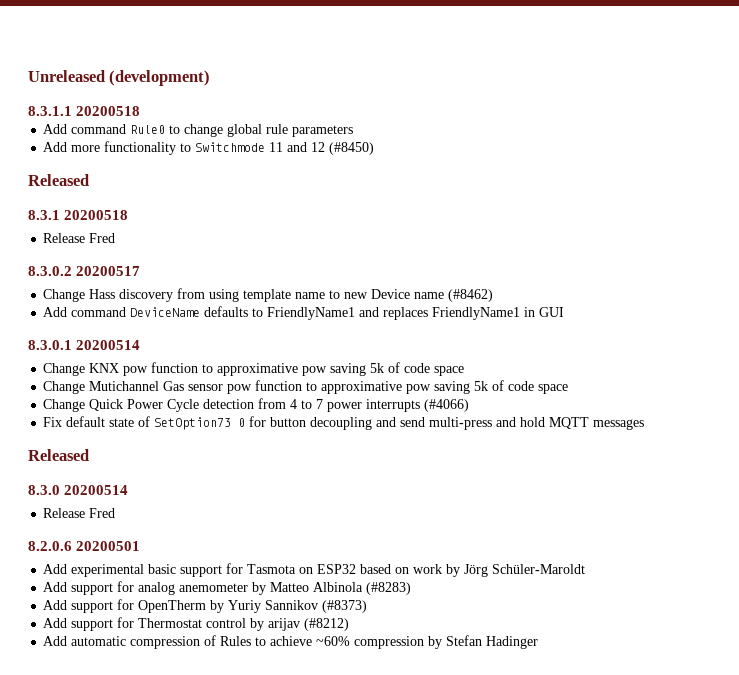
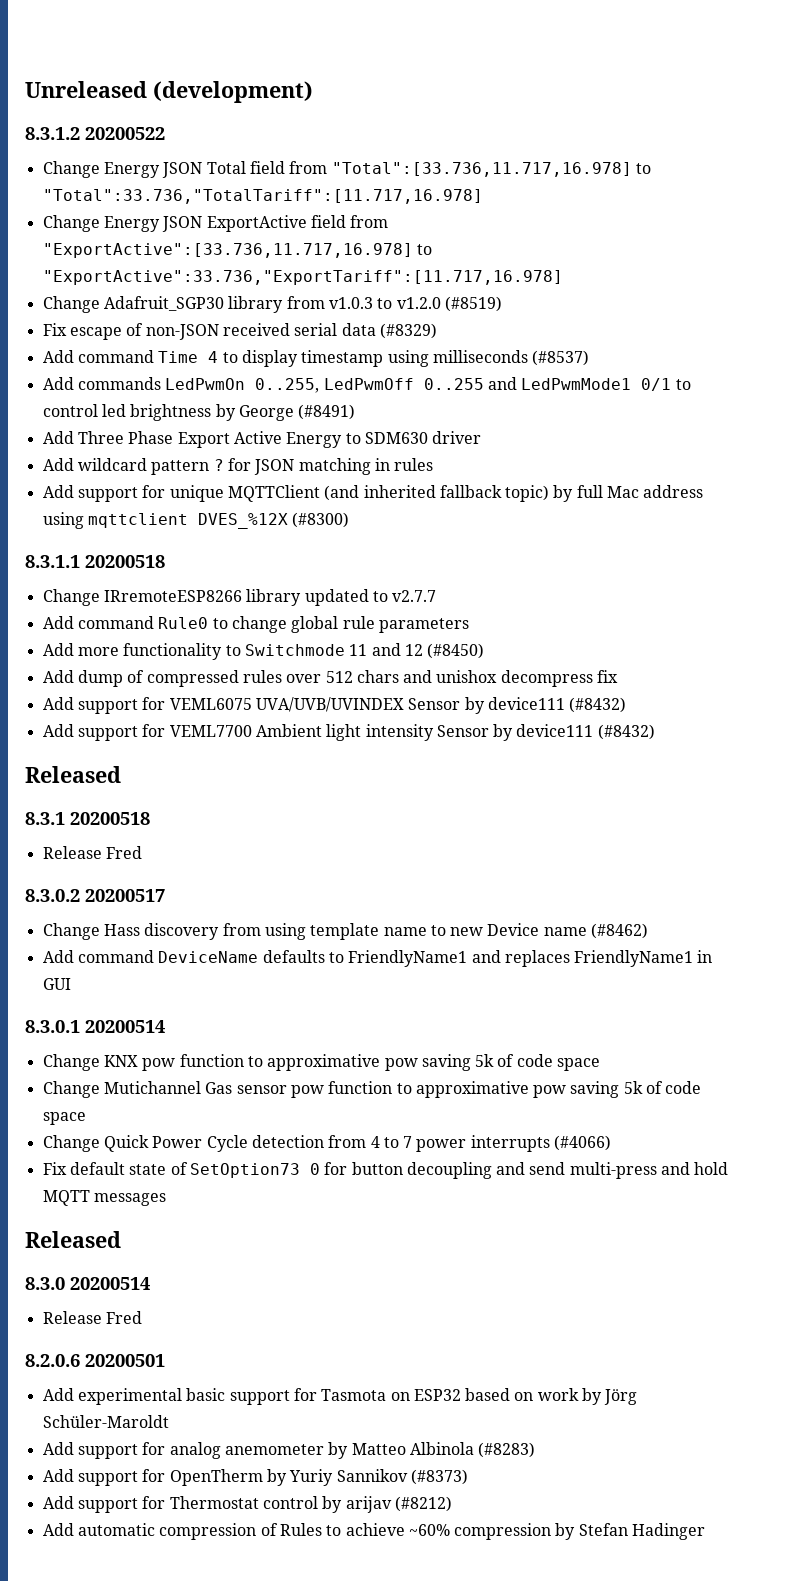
[28,106,141,116] 8.3.1.1 20200518 -> [25,127,165,140] [42,161,651,178] [42,189,483,204] [42,215,389,232] [42,243,432,258] [42,270,563,285] [42,296,502,313] [42,323,437,340] [42,350,590,367] [42,377,691,393] [42,404,356,421] [42,431,482,448] [42,458,434,475] [42,485,704,502] [42,512,350,529] [25,555,165,568] [42,589,437,606] 8.3.1.2 20200522 // Change Energy JSON Total field from "Total":[33.736,11.717,16.978] to "Total":33.736,"TotalTariff":[11.717,16.978] // Change Energy JSON ExportActive field from "ExportActive":[33.736,11.717,16.978] to "ExportActive":33.736,"ExportTariff":[11.717,16.978] // Change Adafruit_SGP30 library from v1.0.3 to v1.2.0 (#8519) // Fix escape of non-JSON received serial data (#8329) // Add command Time 4 to display timestamp using milliseconds (#8537) // Add commands LedPwmOn 0..255, LedPwmOff 0..255 and LedPwmMode1 0/1 to control led brightness by George (#8491) // Add Three Phase Export Active Energy to SDM630 driver // Add wildcard pattern ? for JSON matching in rules // Add support for unique MQTTClient (and inherited fallback topic) by full Mac address using mqttclient DVES_%12X (#8300) // 8.3.1.1 20200518 // Change IRremoteESP8266 library updated to v2.7.7
(375, 148) none -> [42,670,619,687] [42,697,627,714] [42,724,655,741] // Add dump of compressed rules over 512 chars and unishox decompress fix // Add support for VEML6075 UVA/UVB/UVINDEX Sensor by device111 (#8432) // Add support for VEML7700 Ambient light intensity Sensor by device111 (#8432)

